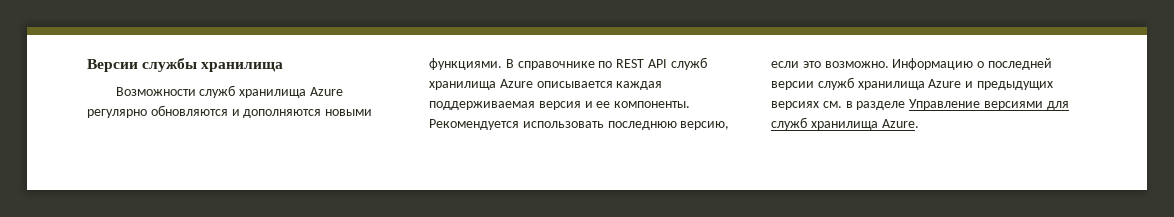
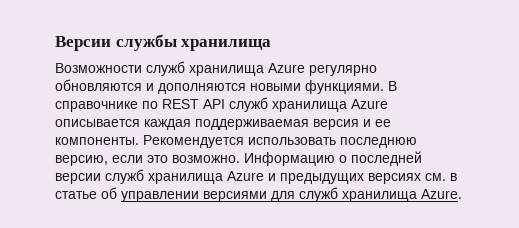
[856,99,981,110] разделе Управление -> [55,187,199,202] статье об управлении

